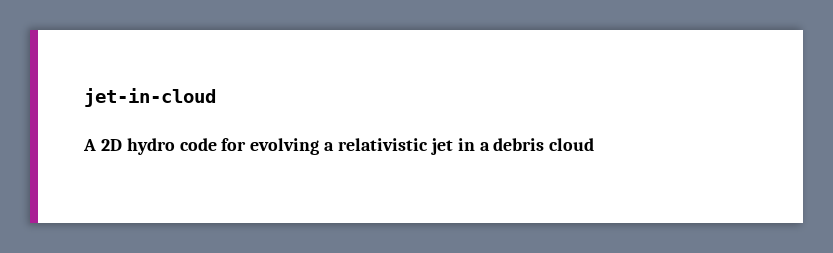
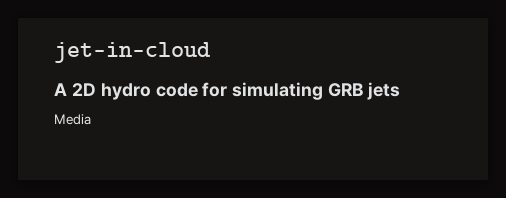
[250,138,595,155] evolving a relativistic jet in a debris cloud -> [232,82,401,100] [54,114,91,125] simulating GRB jets // Media

